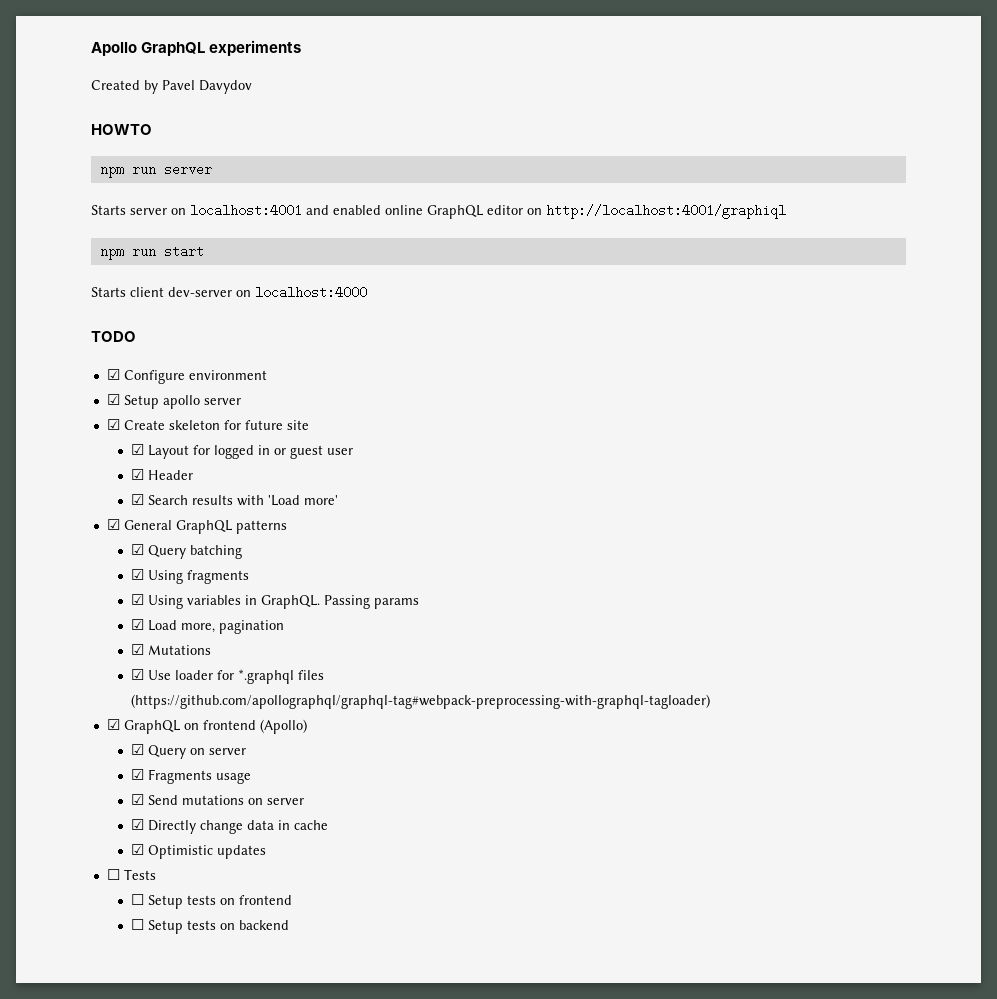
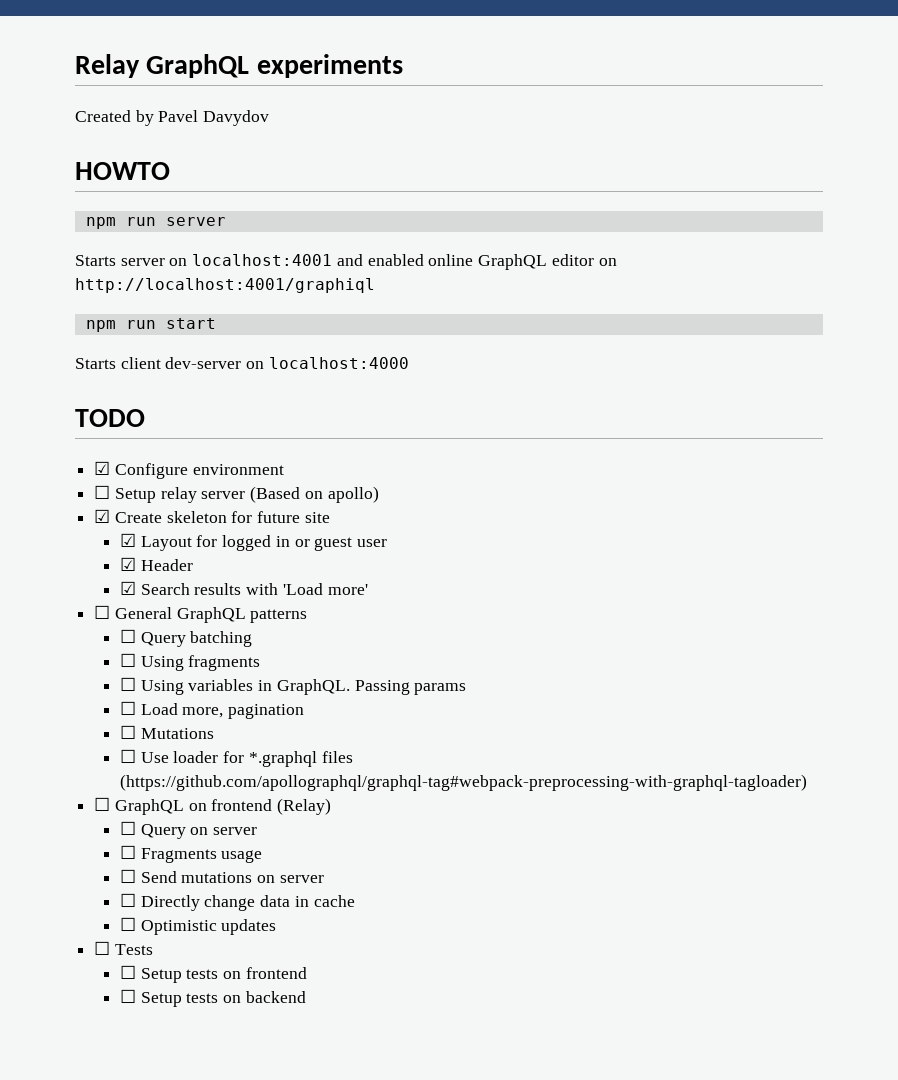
[91,42,137,56] Apollo -> [75,54,140,78] Relay
[106,394,241,409] ☑ Setup apollo server -> [94,485,379,503] ☐ Setup relay server (Based on apollo)
[106,519,120,530] ☑ -> [94,605,111,619] ☐
[130,544,144,555] ☑ -> [120,629,137,643] ☐
[130,569,144,580] ☑ -> [120,653,137,667] ☐
[130,594,144,605] ☑ -> [120,677,137,691] ☐
[130,619,144,630] ☑ -> [120,701,137,715] ☐
[130,644,144,655] ☑ -> [120,725,137,739] ☐
[130,669,144,680] ☑ -> [120,749,137,763] ☐
[106,719,120,730] ☑ -> [94,797,111,811] ☐
[259,719,307,734] [130,744,144,755] (Apollo) // ☑ -> [277,798,332,815] [120,821,137,835] (Relay) // ☐
[130,769,144,780] ☑ -> [120,845,137,859] ☐
[130,794,144,805] ☑ -> [120,869,137,883] ☐
[130,819,144,830] ☑ -> [120,893,137,907] ☐
[130,844,144,855] ☑ -> [120,917,137,931] ☐

